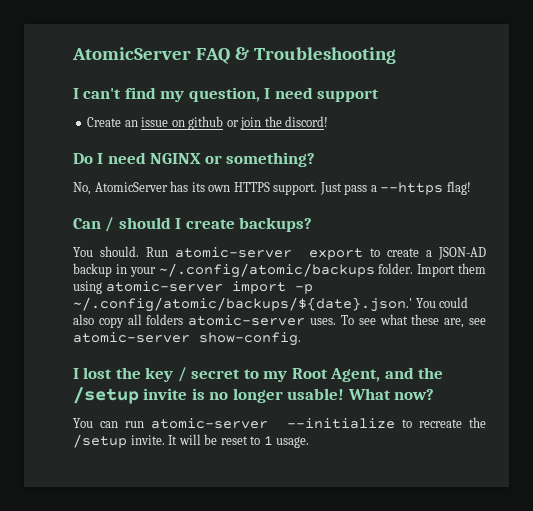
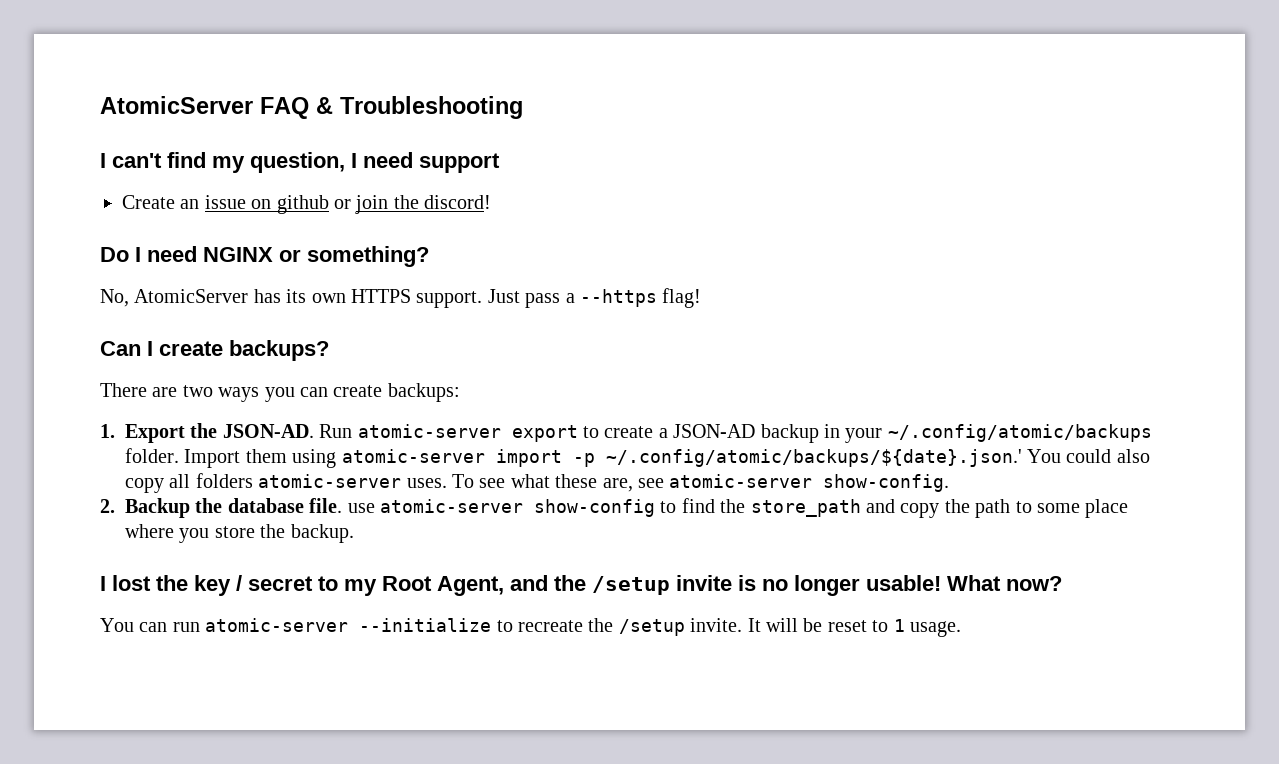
[105,217,171,232] / should -> (141, 348) none
[73,246,139,257] You should. -> [100,383,460,402] [100,423,314,443] There are two ways you can create backups: // 1. Export the JSON-AD.
(301, 339) none -> [100,498,1129,518] [125,524,354,543] // 2. Backup the database file. use atomic-server show-config to find the store_path and copy the path to some place where you store the backup.

